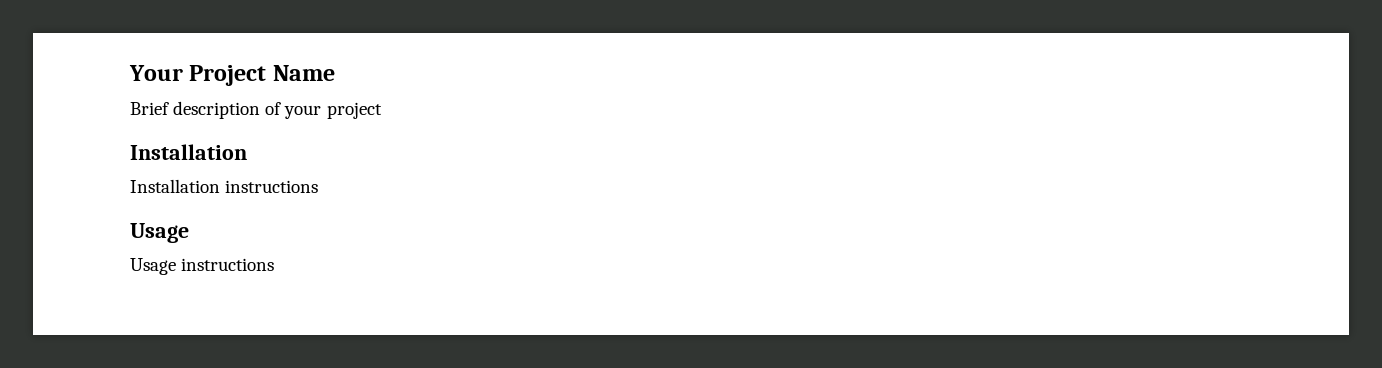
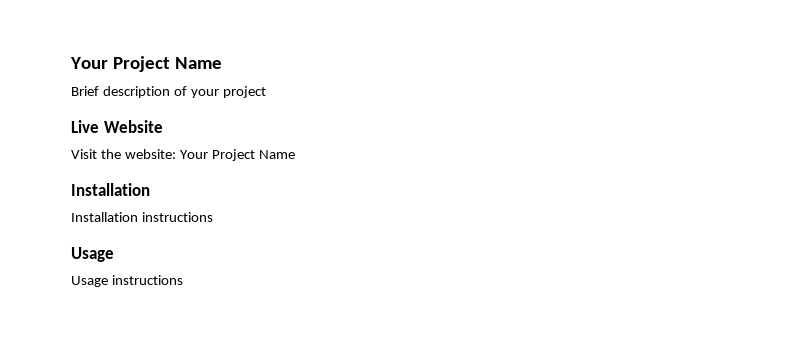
(382, 110) none -> [71,120,163,133] [71,149,295,161] // Live Website // Visit the website: Your Project Name

